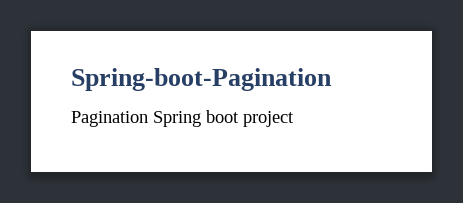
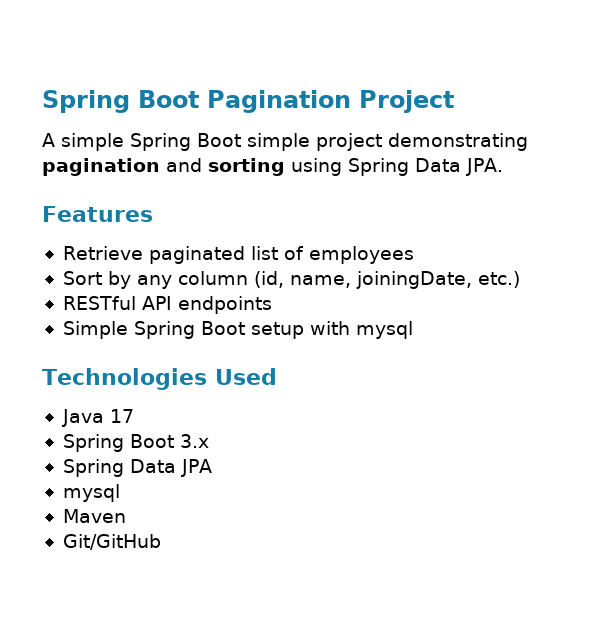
[71,68,332,91] [71,110,294,127] Spring-boot-Pagination // Pagination Spring boot project -> [42,90,454,113] [42,133,528,151] [42,158,503,176] [42,206,153,222] [62,246,414,264] [62,271,520,289] [62,296,272,314] [62,321,413,339] [42,368,277,390] [61,409,134,427] [62,434,209,452] [62,459,212,477] [62,484,120,502] [62,509,126,523] [62,534,161,550] Spring Boot Pagination Project // A simple Spring Boot simple project demonstrating pagination and sorting using Spring Data JPA. // Features // Retrieve paginated list of employees // Sort by any column (id, name, joiningDate, etc.) // RESTful API endpoints // Simple Spring Boot setup with mysql // Technologies Used // Java 17 // Spring Boot 3.x // Spring Data JPA // mysql // Maven // Git/GitHub

